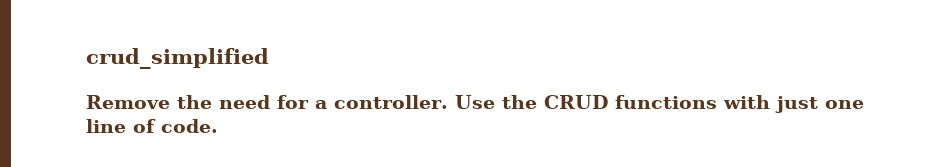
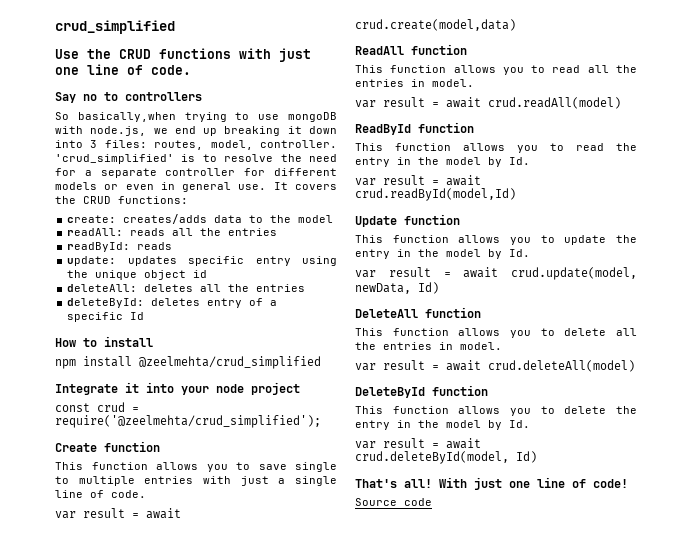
[86,95,448,109] Remove the need for a controller. -> (175, 27) none
(218, 126) none -> [55,92,202,103] [55,112,337,122] [55,126,337,136] [55,140,337,150] [55,154,337,164] [55,168,337,178] [55,182,337,192] [55,196,188,204] [67,214,334,224] [67,228,278,236] [67,242,173,252] [67,256,337,266] [67,270,208,280] [67,284,306,292] [67,298,278,308] [67,312,145,322] [55,336,153,347] [55,356,321,369] [55,382,300,395] [55,402,139,412] [55,415,321,428] [55,441,160,452] [55,462,337,472] [55,476,337,486] [55,490,146,498] [55,508,181,519] [355,19,516,31] [355,44,467,55] [355,65,637,75] [355,79,474,87] [355,97,621,109] [355,122,474,135] [355,143,637,153] [355,157,530,167] [355,175,481,186] [355,188,516,201] [355,214,460,227] [355,235,637,245] [355,249,530,259] [355,267,637,280] [355,282,439,294] [355,307,481,318] [355,328,637,338] [355,342,502,350] [355,360,635,372] [355,385,488,398] [355,406,637,416] [355,420,530,430] [355,438,481,449] [355,451,537,464] [355,477,628,490] [355,498,432,506] // Say no to controllers // So basically,when trying to use mongoDB with node.js, we end up breaking it down into 3 files: routes, model, controller. 'crud_simplified' is to resolve the need for a separate controller for different models or even in general use. It covers the CRUD functions: // create: creates/adds data to the model // readAll: reads all the entries // readById: reads // update: updates specific entry using the unique object id // deleteAll: deletes all the entries // deleteById: deletes entry of a specific Id // How to install // npm install @zeelmehta/crud_simplified // Integrate it into your node project // const crud = require('@zeelmehta/crud_simplified'); // Create function // This function allows you to save single to multiple entries with just a single line of code. // var result = await crud.create(model,data) // ReadAll function // This function allows you to read all the entries in model. // var result = await crud.readAll(model) // ReadById function // This function allows you to read the entry in the model by Id. // var result = await crud.readById(model,Id) // Update function // This function allows you to update the entry in the model by Id. // var result = await crud.update(model, newData, Id) // DeleteAll function // This function allows you to delete all the entries in model. // var result = await crud.deleteAll(model) // DeleteById function // This function allows you to delete the entry in the model by Id. // var result = await crud.deleteById(model, Id) // That's all! With just one line of code! // Source code

